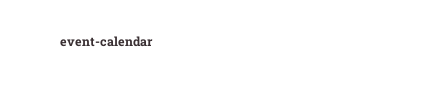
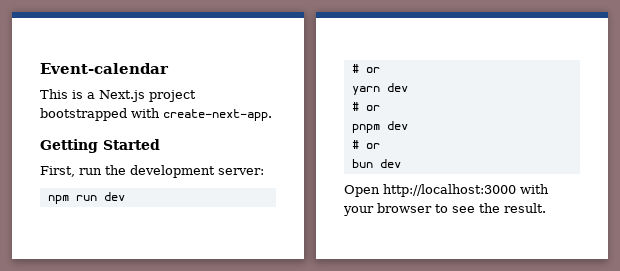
[60,36,153,47] event-calendar -> [40,63,169,74] [40,89,196,102] [40,108,272,121] [40,139,160,153] [40,165,264,178] [47,192,125,204] [351,64,380,73] [351,83,408,95] [351,102,380,111] [351,121,408,133] [351,140,380,149] [351,159,401,168] [344,184,549,197] [343,203,546,216] Event-calendar // This is a Next.js project bootstrapped with create-next-app. // Getting Started // First, run the development server: // npm run dev // # or // yarn dev // # or // pnpm dev // # or // bun dev // Open http://localhost:3000 with your browser to see the result.

